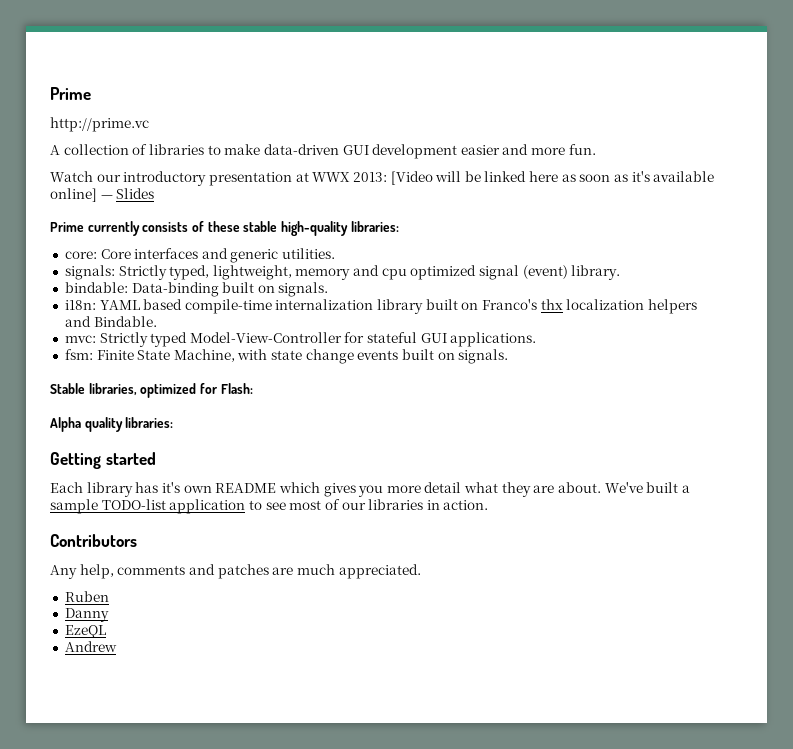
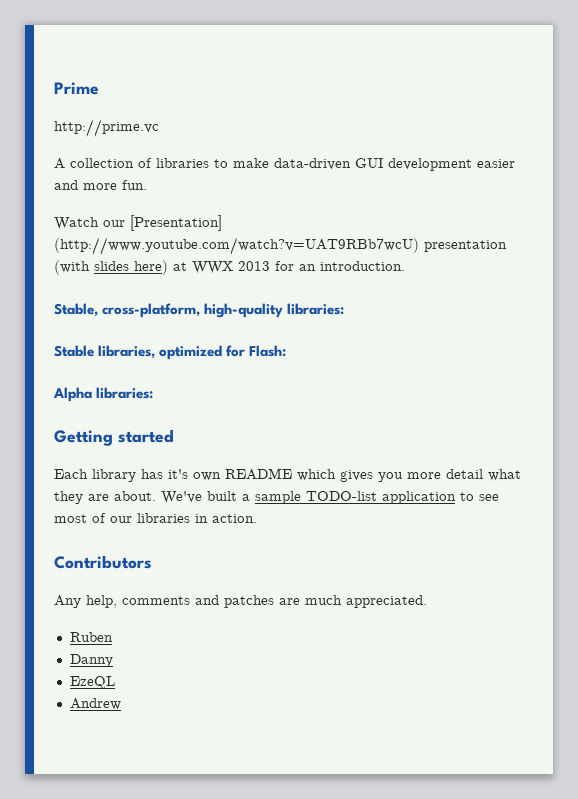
[123,171,715,186] [50,188,155,202] [50,221,399,236] [64,248,336,263] [64,265,621,280] [64,282,329,297] [64,299,697,314] [64,316,157,327] [64,332,537,347] [64,349,509,364] introductory presentation at WWX 2013: [Video will be linked here as soon as it's available online] — Slides // Prime currently consists of these stable high-quality libraries: // core: Core interfaces and generic utilities. // signals: Strictly typed, lightweight, memory and cpu optimized signal (event) library. // bindable: Data-binding built on signals. // i18n: YAML based compile-time internalization library built on Franco's thx localization helpers and Bindable. // mvc: Strictly typed Model-View-Controller for stateful GUI applications. // fsm: Finite State Machine, with state change events built on signals. -> [130,215,222,231] [54,237,507,255] [54,260,405,275] [54,303,345,318] [Presentation] (http://www.youtube.com/watch?v=UAT9RBb7wcU) presentation (with slides here) at WWX 2013 for an introduction. // Stable, cross-platform, high-quality libraries:
[84,417,123,432] quality -> (92, 394) none

